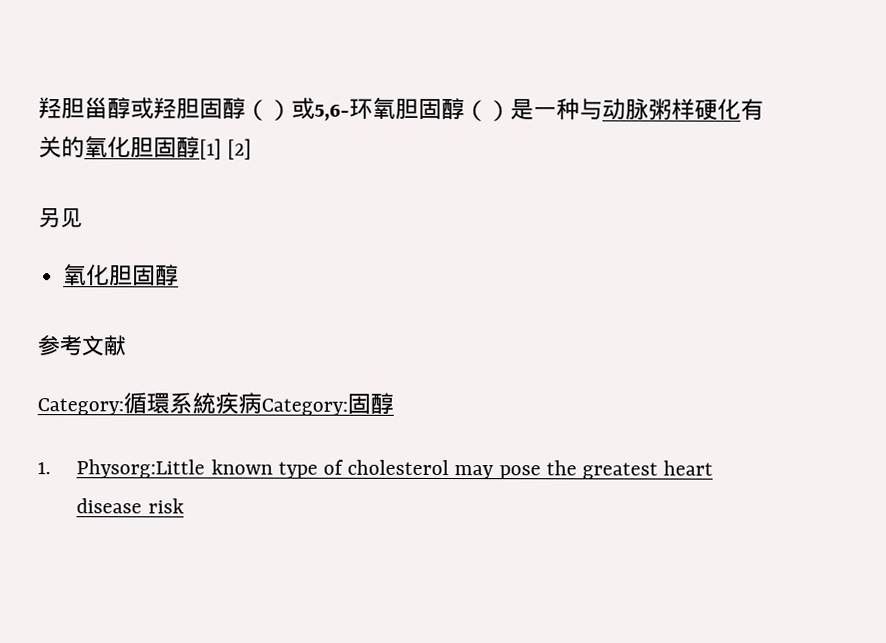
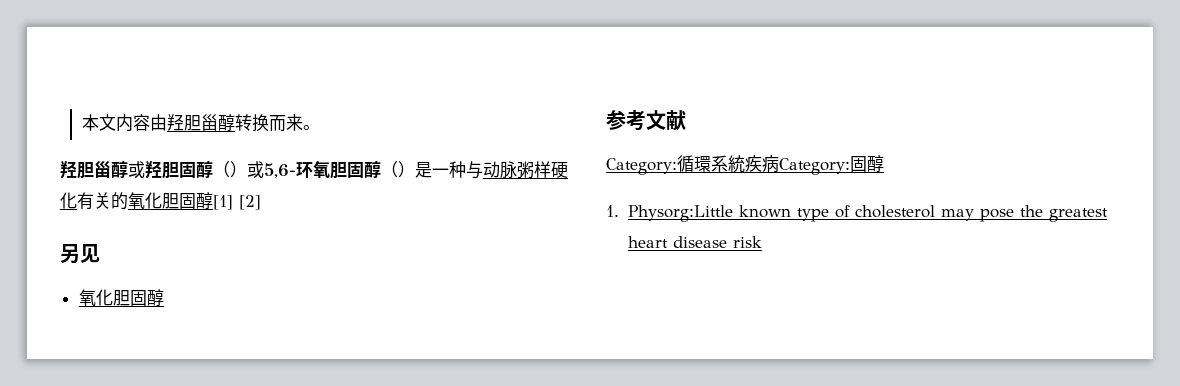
(38, 108) none -> [81,114,320,132] 本文内容由羟胆甾醇转换而来。 //

